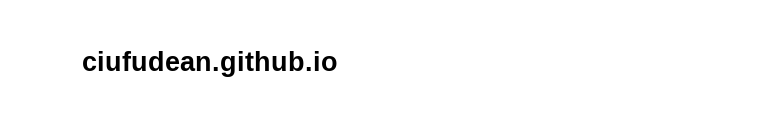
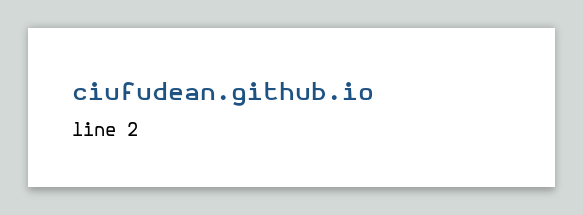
(338, 64) none -> [72,122,138,136] // line 2

